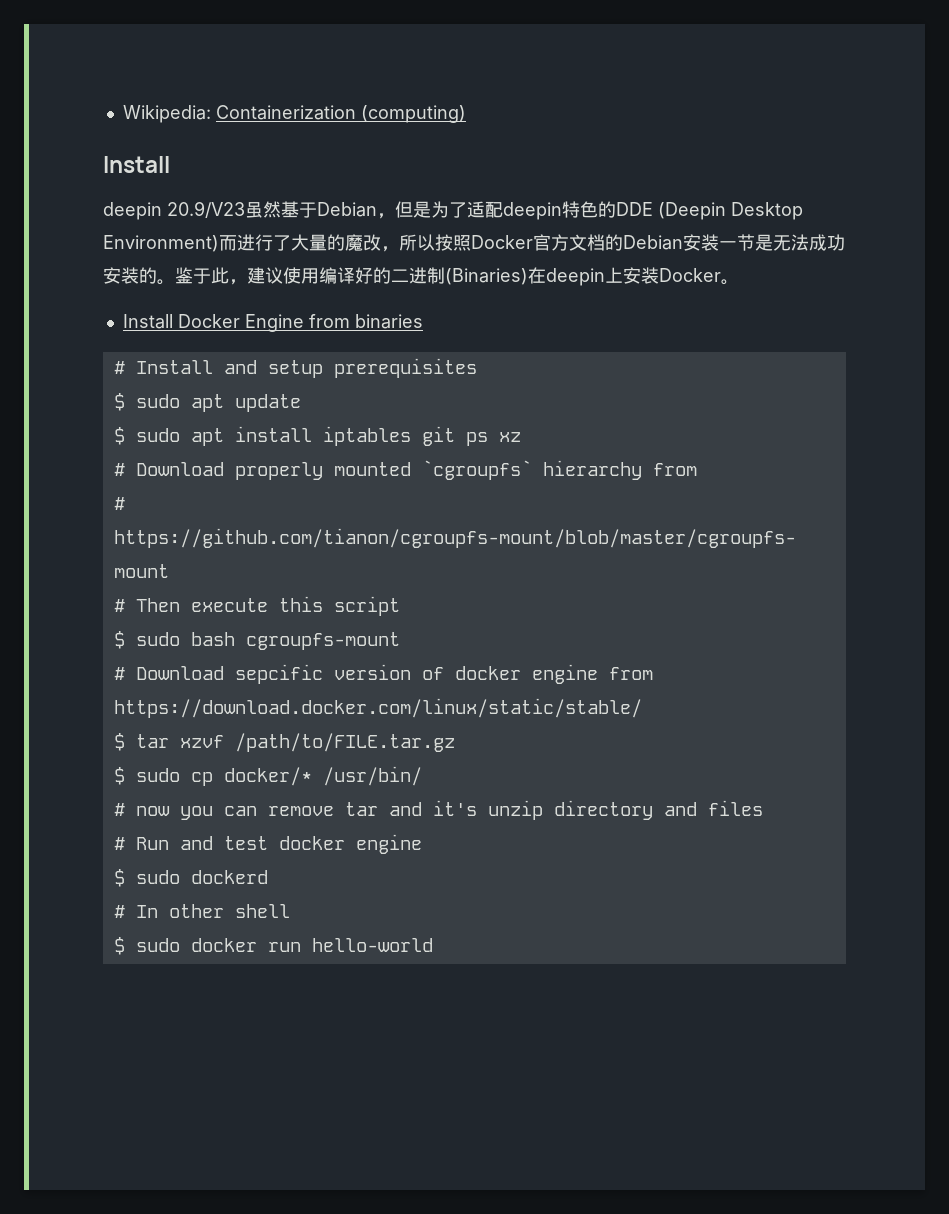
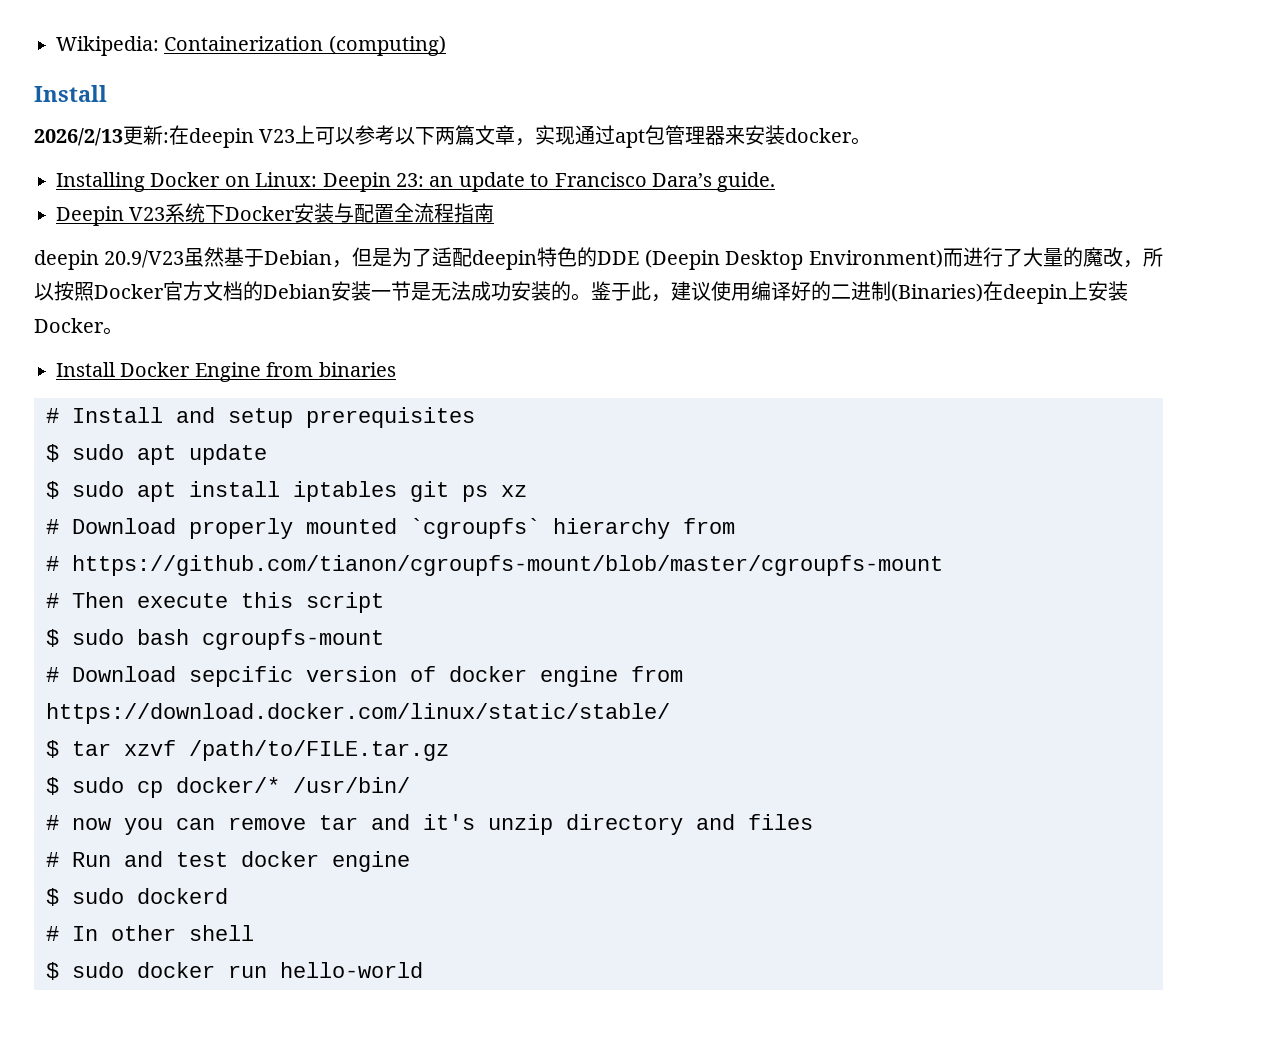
(170, 164) none -> [34,125,872,148] [56,172,776,192] [56,203,495,226] // 2026/2/13更新:在deepin V23上可以参考以下两篇文章，实现通过apt包管理器来安装docker。 // Installing Docker on Linux: Deepin 23: an update to Francisco Dara’s guide. // Deepin V23系统下Docker安装与配置全流程指南

